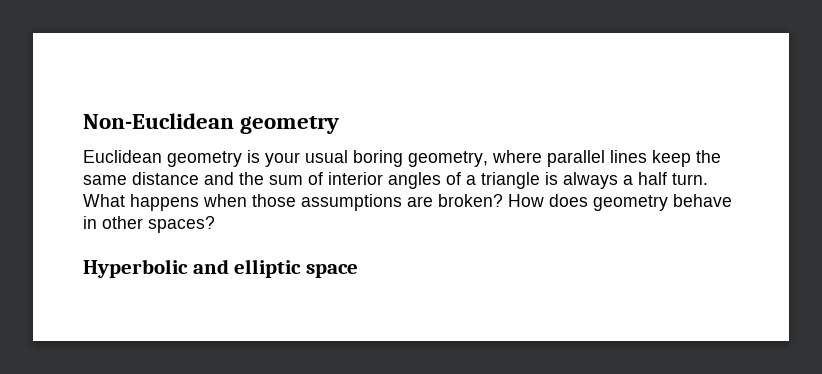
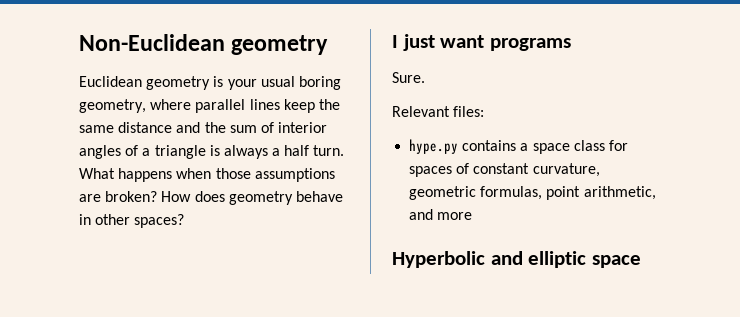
(215, 224) none -> [392,34,572,51] [392,72,425,83] [392,106,485,117] [409,139,628,154] [409,163,600,177] [409,186,656,200] [409,209,473,220] // I just want programs // Sure. // Relevant files: // hype.py contains a space class for spaces of constant curvature, geometric formulas, point arithmetic, and more

